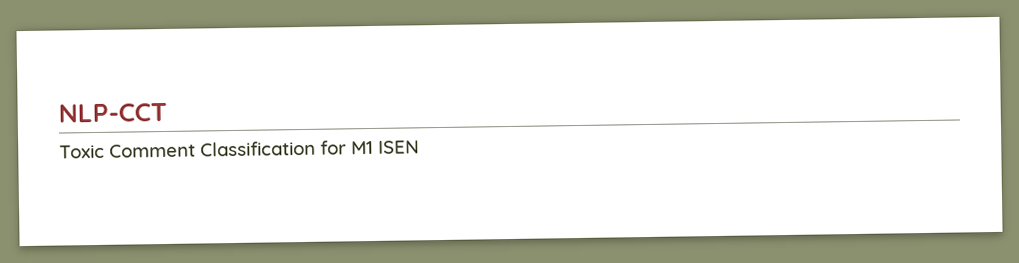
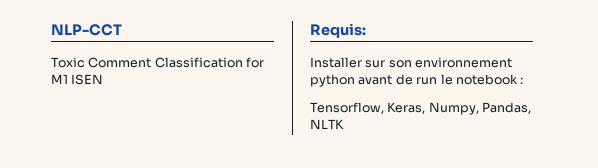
(420, 147) none -> [310,23,366,38] [310,57,513,68] [310,74,524,87] [310,102,532,115] [310,119,344,129] // Requis: // Installer sur son environnement python avant de run le notebook : // Tensorflow, Keras, Numpy, Pandas, NLTK

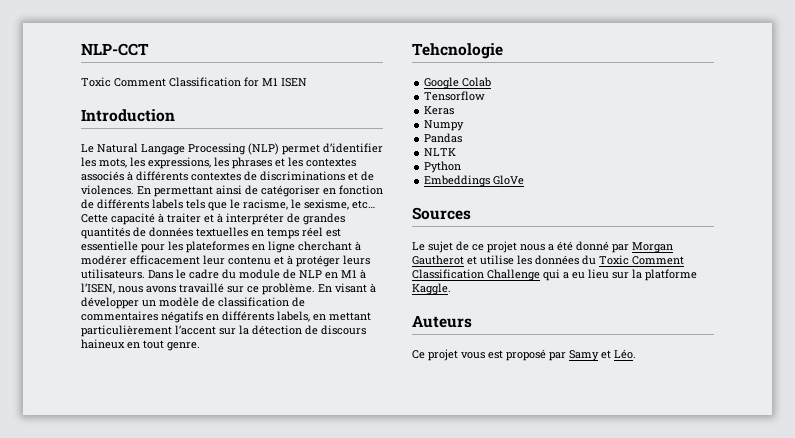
[310,23,366,38] [310,57,513,68] [310,74,524,87] [310,102,532,115] [310,119,344,129] Requis: // Installer sur son environnement python avant de run le notebook : // Tensorflow, Keras, Numpy, Pandas, NLTK -> [81,109,175,122] [81,143,383,155] [81,157,356,169] [81,171,374,181] [81,185,383,197] [81,199,375,211] [81,213,345,225] [81,227,341,239] [81,241,361,253] [81,255,370,267] [81,269,366,279] [81,283,376,295] [81,297,305,309] [81,311,371,323] [81,325,366,337] [81,339,200,351] [412,43,503,59] [424,77,492,89] [424,91,486,101] [424,106,455,115] [424,120,465,131] [424,133,463,143] [424,148,457,156] [424,161,462,173] [424,175,525,187] [412,207,471,220] [412,241,673,253] [412,255,684,265] [412,269,697,281] [412,283,451,295] [412,315,472,328] [412,349,636,361] Introduction // Le Natural Langage Processing (NLP) permet d’identifier les mots, les expressions, les phrases et les contextes associés à différents contextes de discriminations et de violences. En permettant ainsi de catégoriser en fonction de différents labels tels que le racisme, le sexisme, etc… Cette capacité à traiter et à interpréter de grandes quantités de données textuelles en temps réel est essentielle pour les plateformes en ligne cherchant à modérer efficacement leur contenu et à protéger leurs utilisateurs. Dans le cadre du module de NLP en M1 à l’ISEN, nous avons travaillé sur ce problème. En visant à développer un modèle de classification de commentaires négatifs en différents labels, en mettant particulièrement l’accent sur la détection de discours haineux en tout genre. // Tehcnologie // Google Colab // Tensorflow // Keras // Numpy // Pandas // NLTK // Python // Embeddings GloVe // Sources // Le sujet de ce projet nous a été donné par Morgan Gautherot et utilise les données du Toxic Comment Classification Challenge qui a eu lieu sur la platforme Kaggle. // Auteurs // Ce projet vous est proposé par Samy et Léo.

